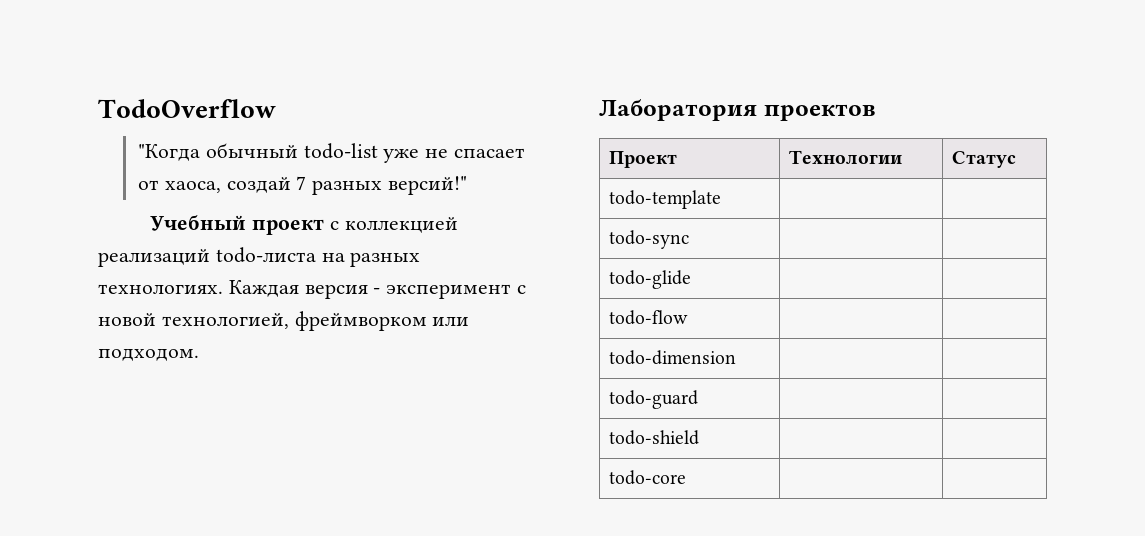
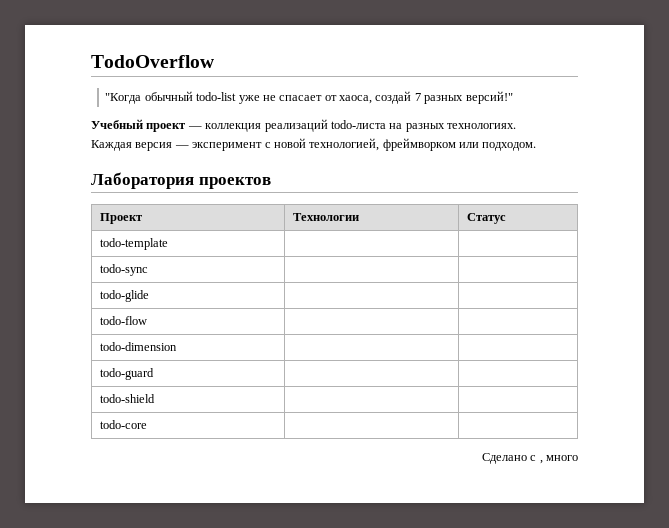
[329,217,458,233] с коллекцией -> [187,123,262,132] — коллекция
(223, 289) none -> (516, 126) //
[373,288,381,294] - -> [174,145,189,148] —
(686, 477) none -> [481,453,578,464] // Сделано с , много

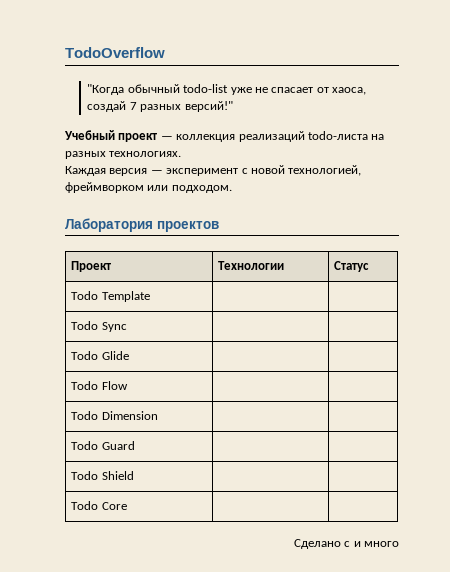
[100,238,169,250] [100,264,149,276] [100,290,150,302] [100,316,148,325] [100,342,178,351] [100,368,155,380] [100,394,156,403] [100,420,148,429] todo-template | | // todo-sync | | // todo-glide | | // todo-flow | | // todo-dimension | | // todo-guard | | // todo-shield | | // todo-core -> [71,291,150,302] [71,321,127,332] [71,351,129,360] [71,381,128,390] [71,411,158,420] [71,441,135,450] [71,471,134,480] [71,501,127,510] Todo Template | | // Todo Sync | | // Todo Glide | | // Todo Flow | | // Todo Dimension | | // Todo Guard | | // Todo Shield | | // Todo Core
[539,460,543,464] , -> [353,541,361,547] и

